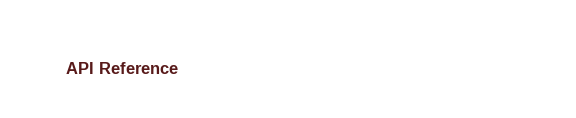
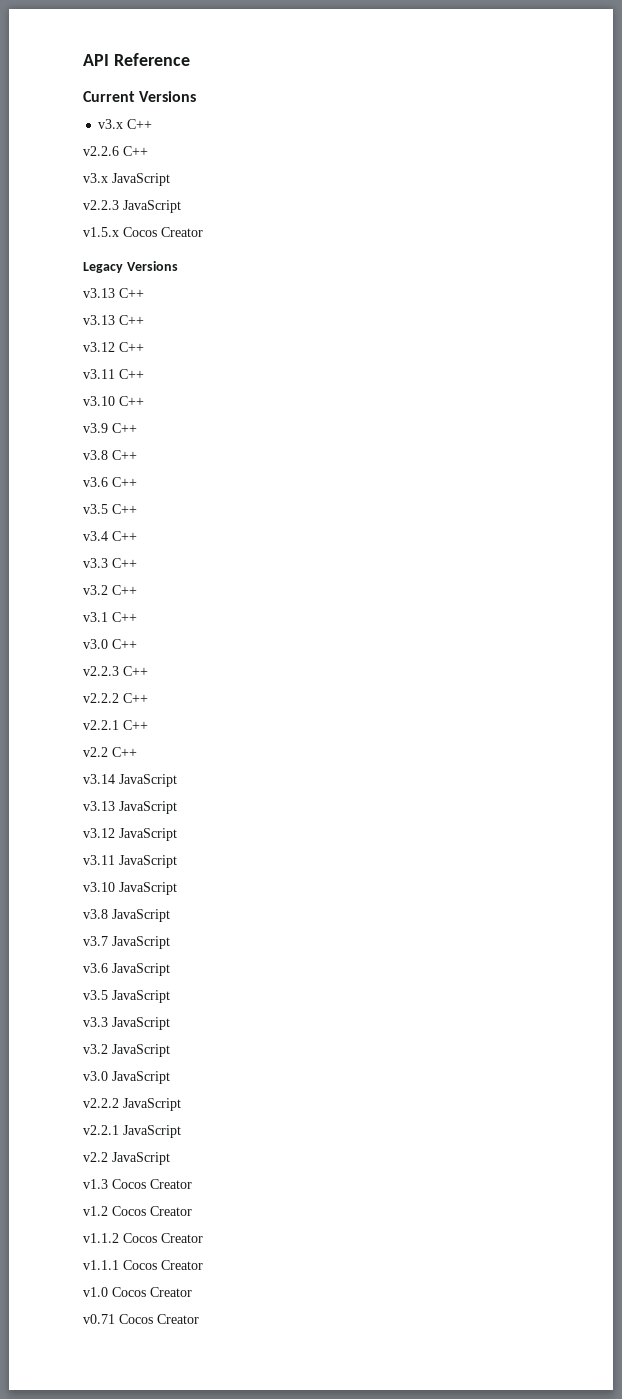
(178, 68) none -> [83,91,197,102] [98,119,153,129] [83,146,148,156] [83,173,170,186] [83,200,181,213] [83,227,203,237] [83,261,178,273] [83,288,144,298] [83,315,144,325] [83,342,144,352] [83,369,144,379] [83,396,144,406] [83,423,137,433] [83,450,137,460] [83,477,137,487] [83,504,137,514] [83,531,137,541] [83,558,137,568] [83,585,137,595] [83,612,137,622] [83,639,137,649] [83,666,148,676] [83,693,148,703] [83,720,148,730] [83,747,137,757] [83,774,177,787] [83,801,177,814] [83,828,177,841] [83,855,177,868] [83,882,177,895] [83,909,170,922] [83,936,170,949] [83,963,170,976] [83,990,170,1003] [83,1017,170,1030] [83,1044,170,1057] [83,1071,170,1084] [83,1098,181,1111] [83,1125,181,1138] [83,1152,170,1165] [83,1179,192,1189] [83,1206,192,1216] [83,1233,203,1243] [83,1260,203,1270] [83,1287,192,1297] [83,1314,199,1324] // Current Versions // v3.x C++ // v2.2.6 C++ // v3.x JavaScript // v2.2.3 JavaScript // v1.5.x Cocos Creator // Legacy Versions // v3.13 C++ // v3.13 C++ // v3.12 C++ // v3.11 C++ // v3.10 C++ // v3.9 C++ // v3.8 C++ // v3.6 C++ // v3.5 C++ // v3.4 C++ // v3.3 C++ // v3.2 C++ // v3.1 C++ // v3.0 C++ // v2.2.3 C++ // v2.2.2 C++ // v2.2.1 C++ // v2.2 C++ // v3.14 JavaScript // v3.13 JavaScript // v3.12 JavaScript // v3.11 JavaScript // v3.10 JavaScript // v3.8 JavaScript // v3.7 JavaScript // v3.6 JavaScript // v3.5 JavaScript // v3.3 JavaScript // v3.2 JavaScript // v3.0 JavaScript // v2.2.2 JavaScript // v2.2.1 JavaScript // v2.2 JavaScript // v1.3 Cocos Creator // v1.2 Cocos Creator // v1.1.2 Cocos Creator // v1.1.1 Cocos Creator // v1.0 Cocos Creator // v0.71 Cocos Creator

